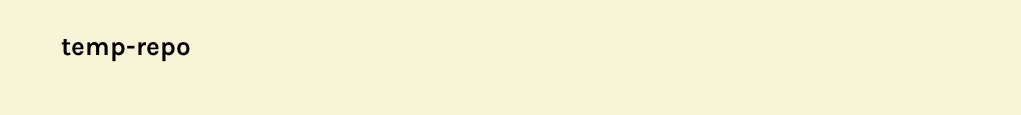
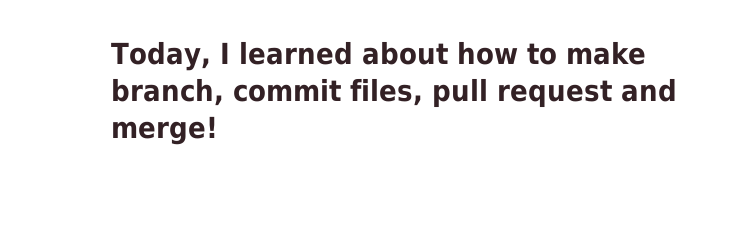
[61,39,191,62] temp-repo -> [111,41,646,71] [111,78,677,108] [111,116,218,145] Today, I learned about how to make branch, commit files, pull request and merge!

